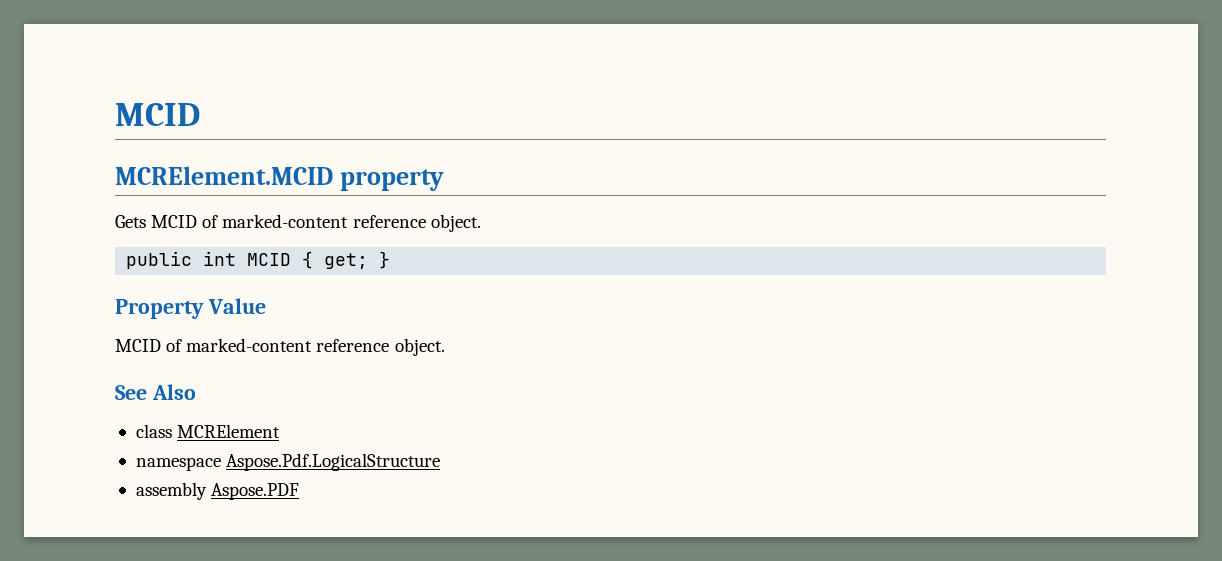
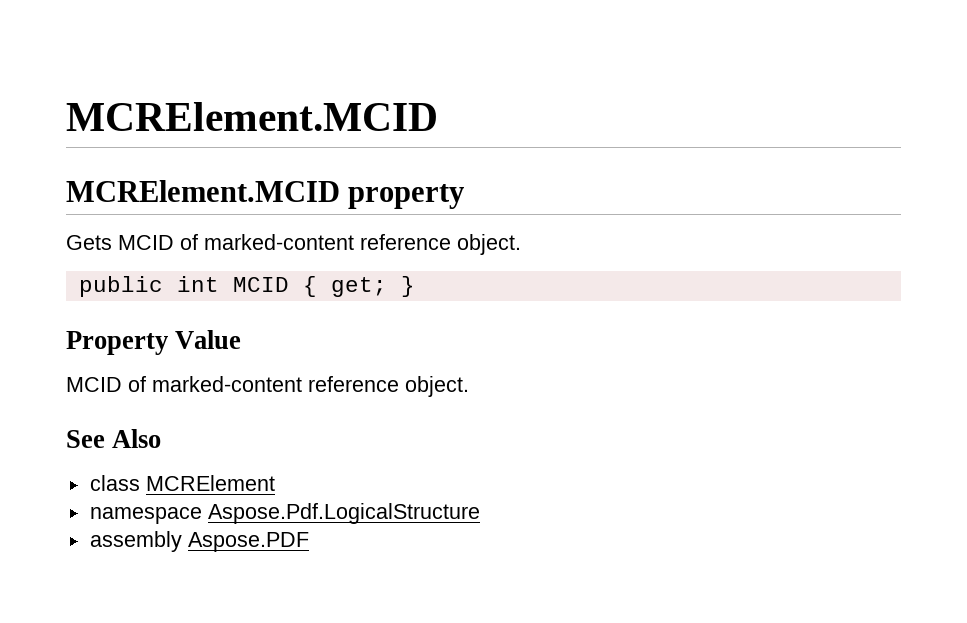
[115,103,200,126] MCID -> [66,102,438,131] MCRElement.MCID

